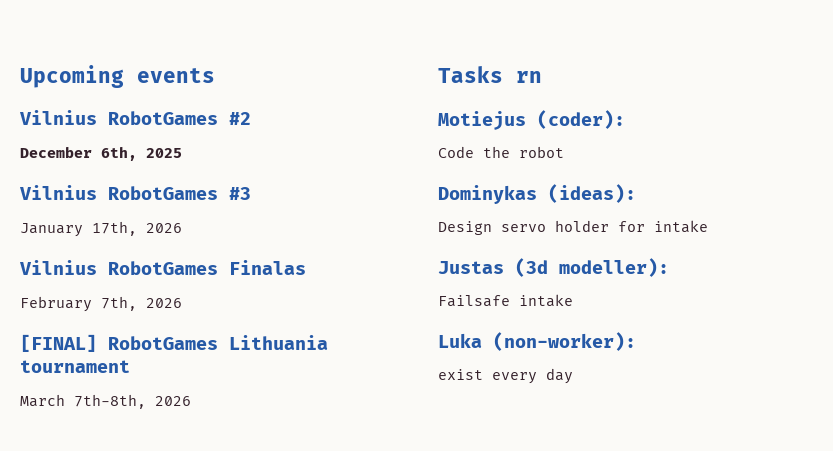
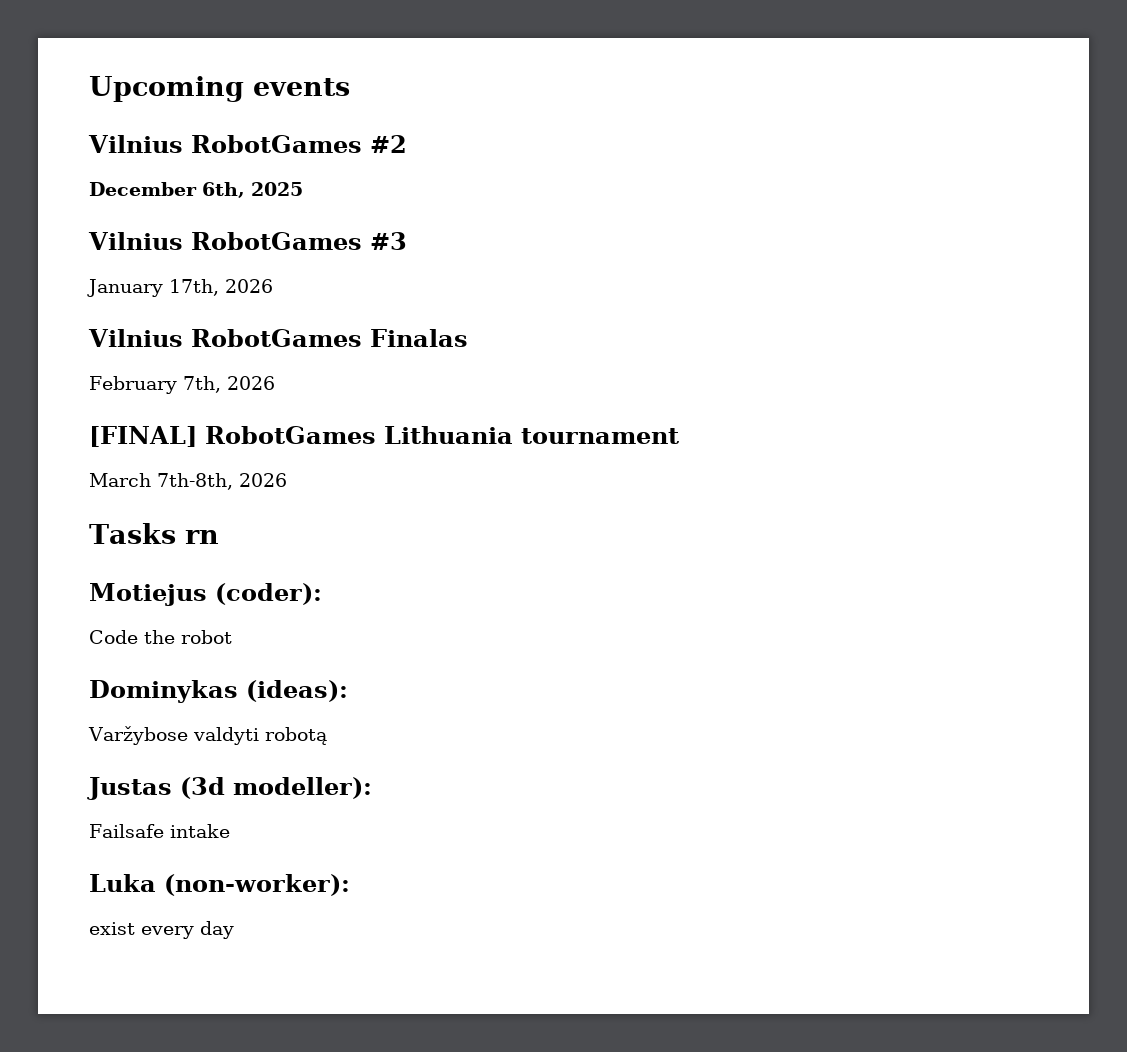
[438,220,708,235] Design servo holder for intake -> [88,726,327,745] Varžybose valdyti robotą

